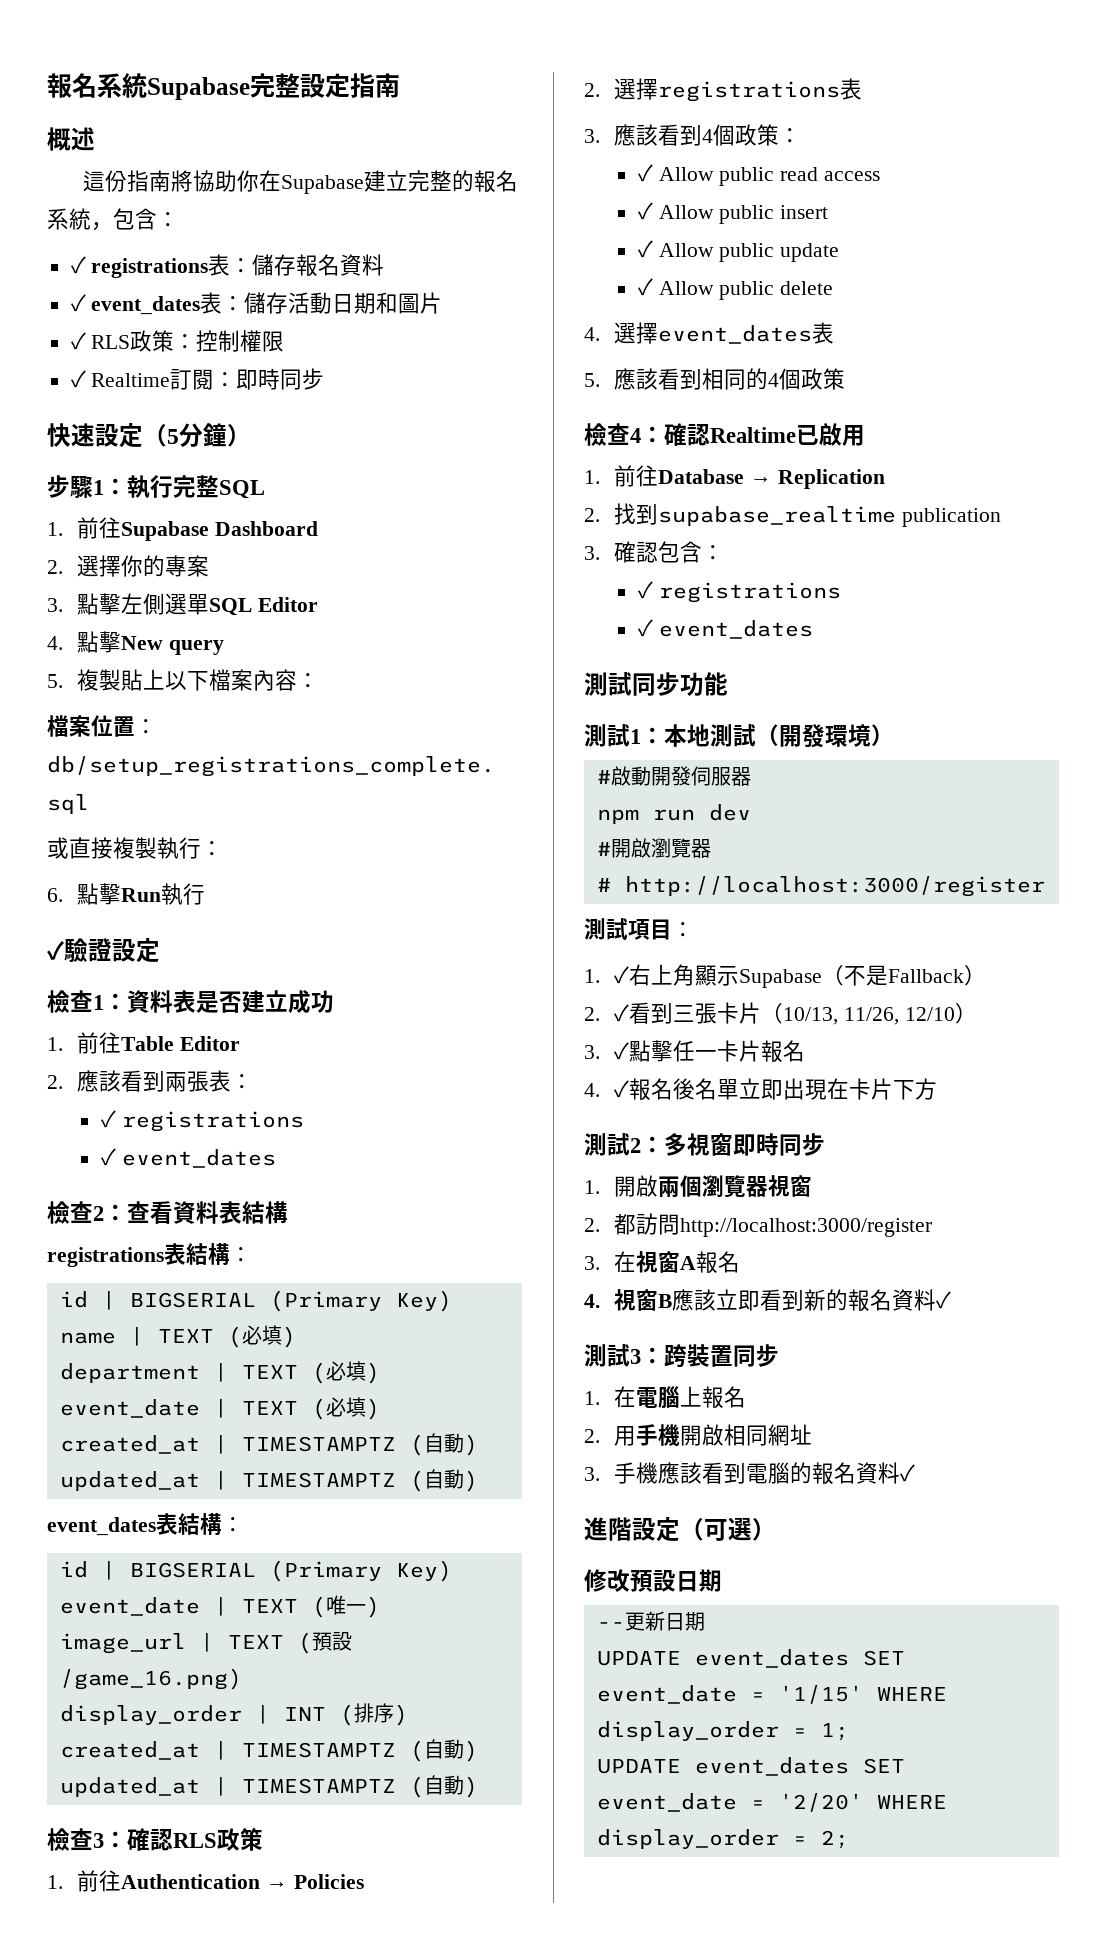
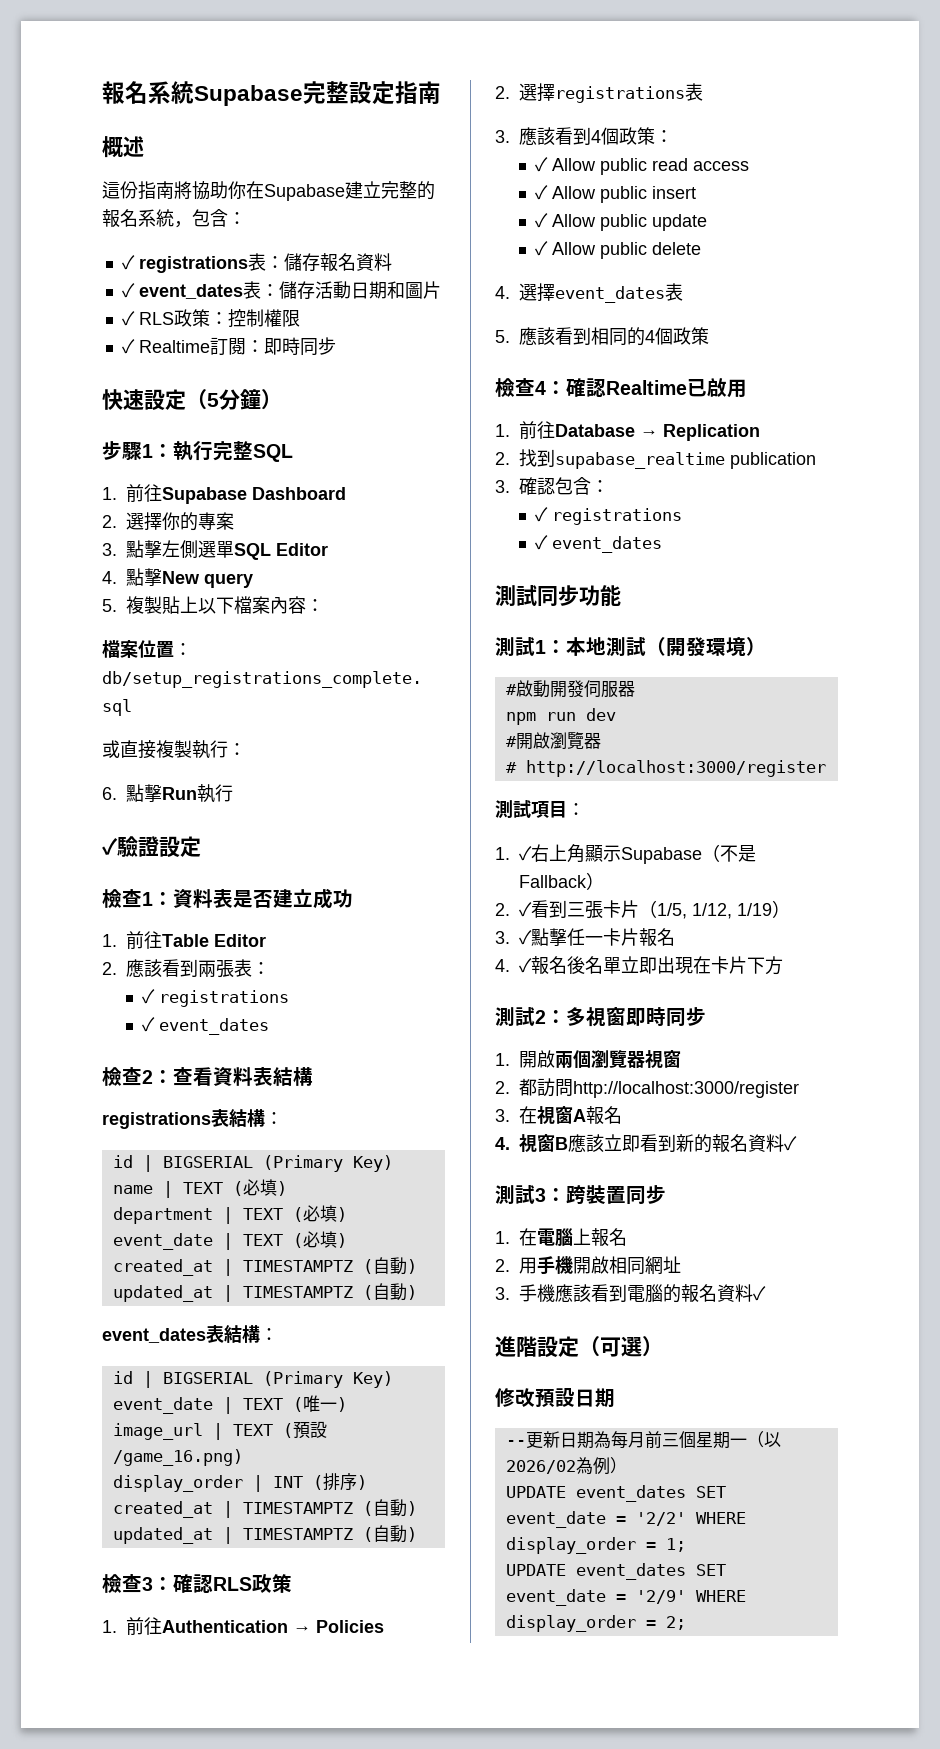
[783,1007,955,1025] 10/13, 11/26, 12/10 -> [657,903,772,919] 1/5, 1/12, 1/19
[596,1649,905,1668] [596,1685,863,1704] // UPDATE event_dates SET event_date = '1/15' -> [593,1431,781,1449] [505,1457,627,1475] [505,1485,726,1502] [505,1511,686,1528] 為每月前三個星期一（以2026/02為例） // UPDATE event_dates SET event_date = '2/2'
[778,1793,863,1812] '2/20' -> [635,1590,686,1604] '2/9'

